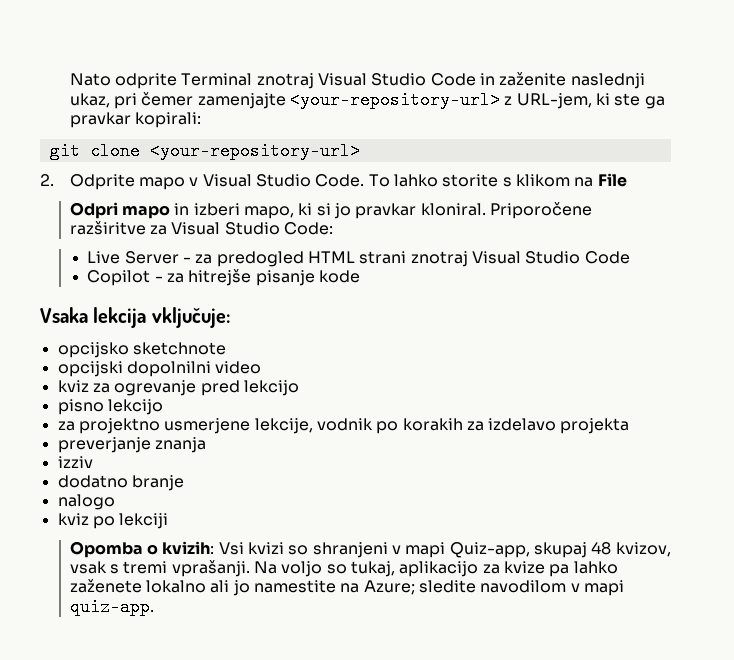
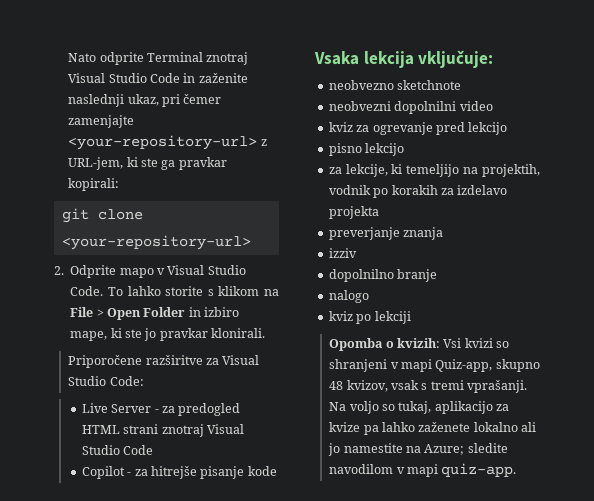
[69,202,331,219] // Odpri mapo in izberi mapo, ki si -> [96,307,240,320] [70,328,142,341] > Open Folder in izbiro mape, ki ste
[420,203,486,216] kloniral. -> [211,328,266,338] klonirali. //
[57,342,129,358] opcijsko -> [328,80,394,90] neobvezno
[57,361,123,377] opcijski -> [328,101,391,111] neobvezni
[78,418,313,434] projektno usmerjene lekcije, -> [345,164,540,177] lekcije, ki temeljijo na projektih,
[57,475,128,488] dodatno -> [328,269,394,282] dopolnilno
[533,542,587,558] skupaj -> [495,359,540,372] skupno

